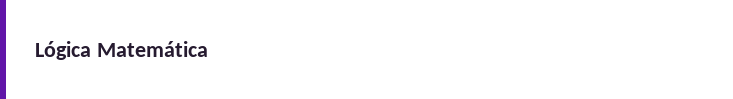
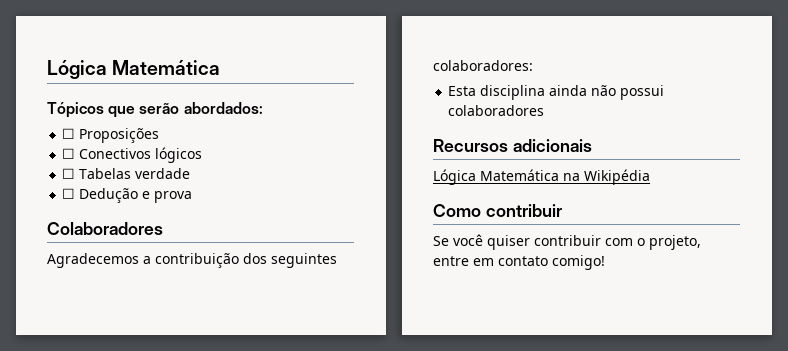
[35,41,208,60] Lógica Matemática -> [47,60,221,79] [47,102,263,118] [62,128,160,143] [62,147,203,163] [62,168,191,179] [62,188,193,203] [47,222,163,235] [47,253,337,268] [433,60,533,71] [448,85,665,100] [448,105,545,116] [433,139,592,152] [433,169,650,185] [433,204,562,217] [433,234,701,250] [433,255,605,270] Lógica Matemática // Tópicos que serão abordados: // ☐ Proposições // ☐ Conectivos lógicos // ☐ Tabelas verdade // ☐ Dedução e prova // Colaboradores // Agradecemos a contribuição dos seguintes colaboradores: // Esta disciplina ainda não possui colaboradores // Recursos adicionais // Lógica Matemática na Wikipédia // Como contribuir // Se você quiser contribuir com o projeto, entre em contato comigo!

